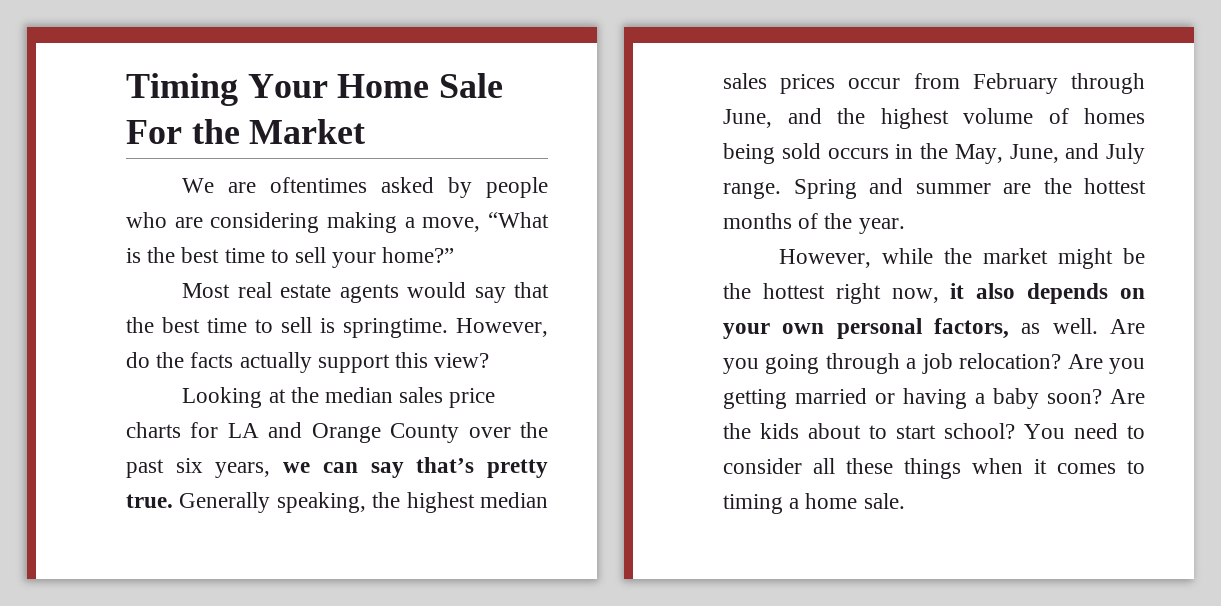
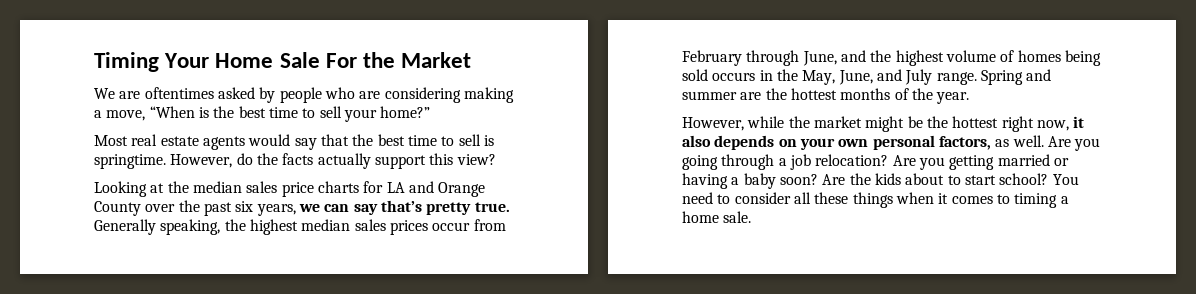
[488,212,549,228] “What -> [149,106,195,118] “When

